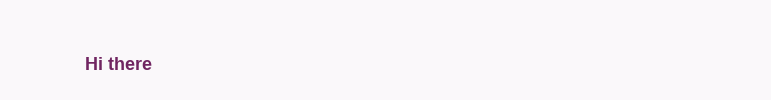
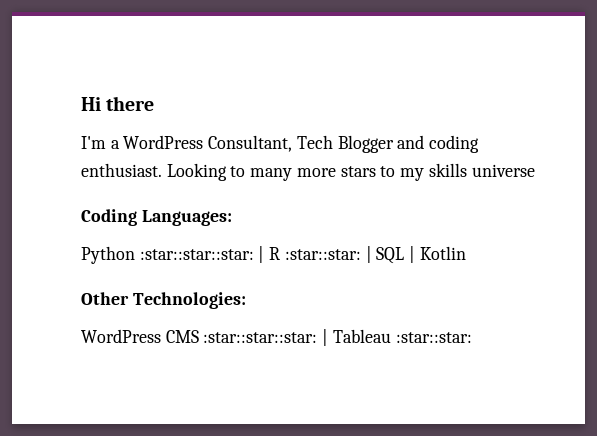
(152, 63) none -> [81,135,480,153] [81,163,535,181] [81,209,232,226] [81,246,466,264] [81,292,246,309] [81,329,472,346] // I'm a WordPress Consultant, Tech Blogger and coding enthusiast. Looking to many more stars to my skills universe // Coding Languages: // Python :star::star::star: | R :star::star: | SQL | Kotlin // Other Technologies: // WordPress CMS :star::star::star: | Tableau :star::star:

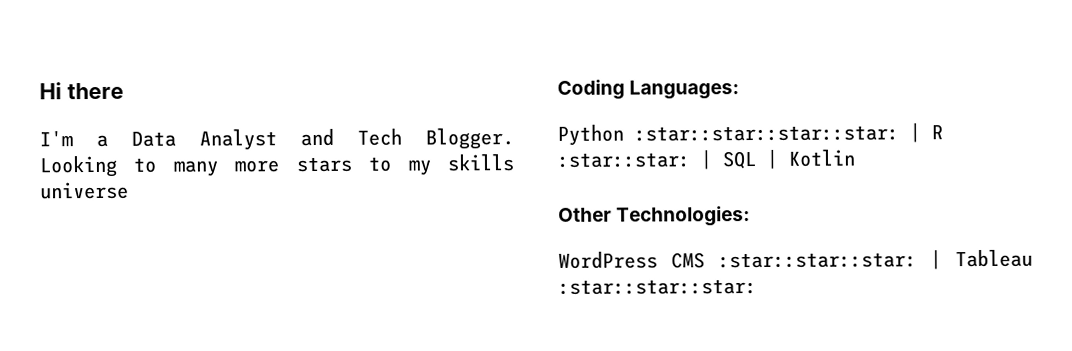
[123,135,480,153] [81,163,162,177] WordPress Consultant, Tech Blogger and coding enthusiast. -> [131,128,514,151] Data Analyst and Tech Blogger.
[139,249,254,260] :star::star::star: -> [634,125,899,142] :star::star::star::star:
[395,332,472,343] :star::star: -> [558,279,757,295] :star::star::star:

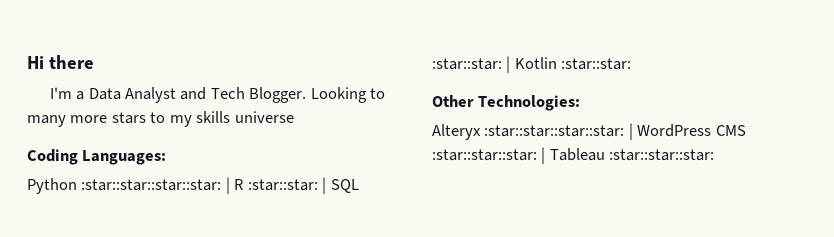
(756, 160) none -> [432,58,502,70] :star::star:
(855, 158) none -> [561,58,632,70] :star::star:
(751, 216) none -> [432,123,633,140] Alteryx :star::star::star::star: |

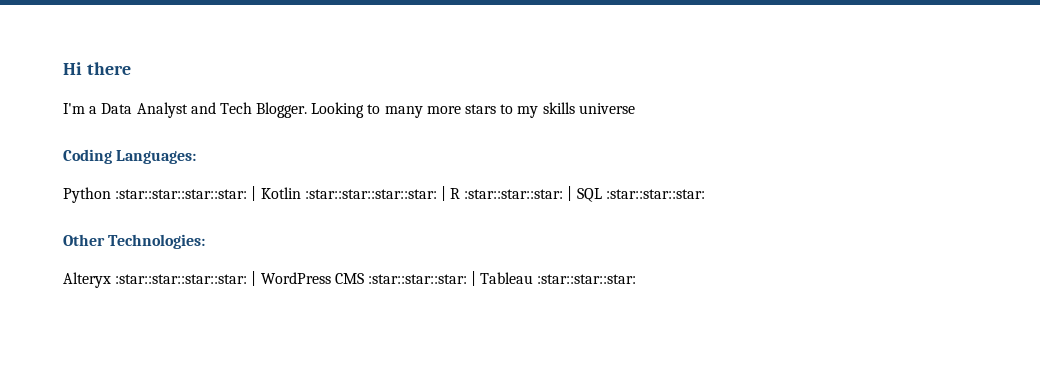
[234,177,359,194] [432,56,632,73] R :star::star: | SQL :star::star: | Kotlin :star::star: -> [260,186,705,202] Kotlin :star::star::star::star: | R :star::star::star: | SQL :star::star::star:

